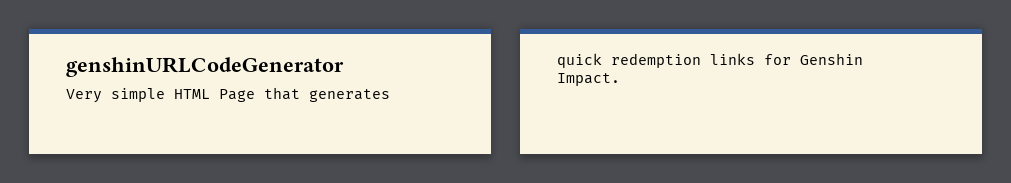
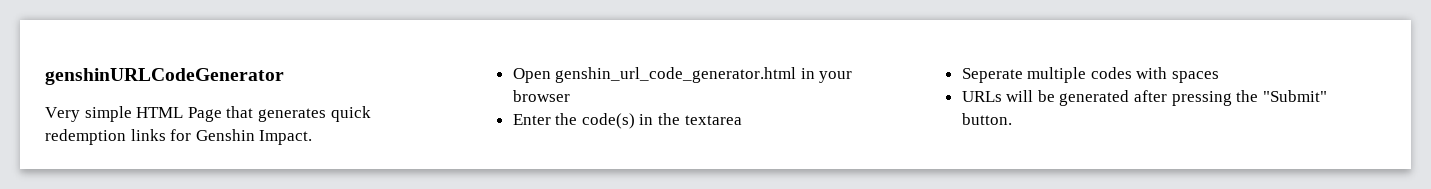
(620, 79) none -> [512,67,853,83] [512,90,570,102] [512,113,742,129] [961,67,1220,83] [961,90,1327,106] [961,113,1012,125] // Open genshin_url_code_generator.html in your browser // Enter the code(s) in the textarea // Seperate multiple codes with spaces // URLs will be generated after pressing the "Submit" button.

